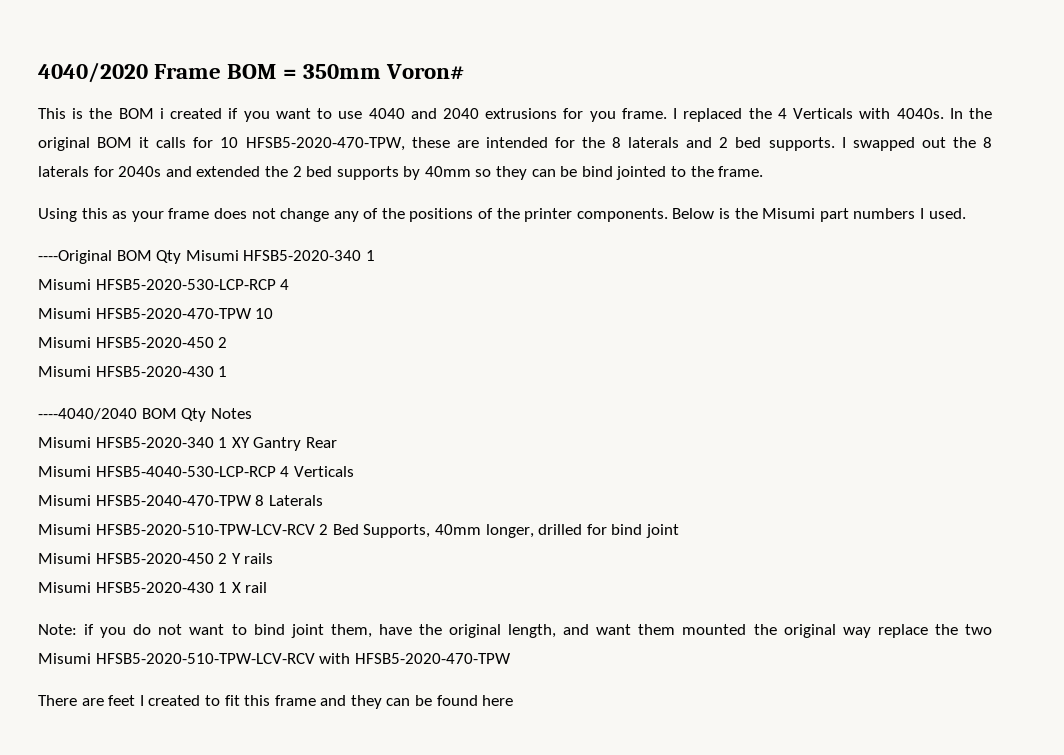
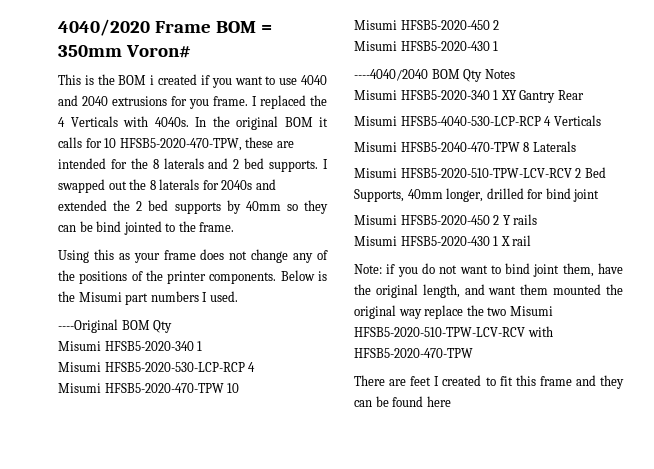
(182, 257) none -> (173, 326) //

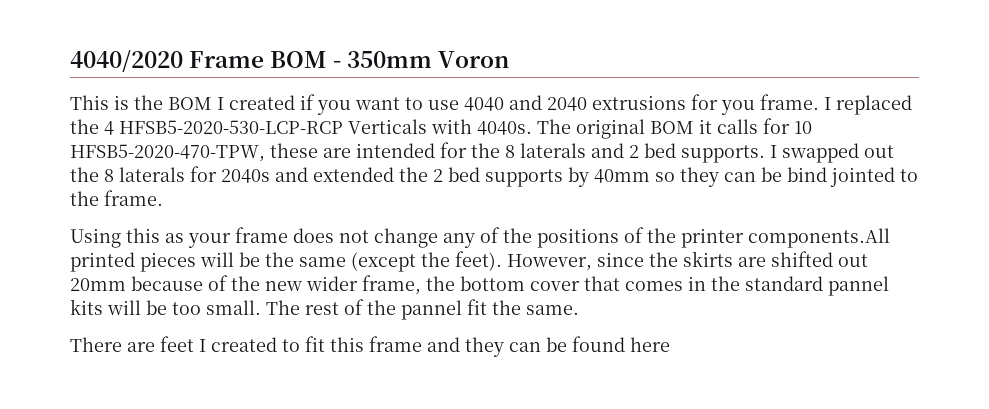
[260,25,272,33] [58,45,191,58] = 350mm Voron# -> [333,51,510,68] - 350mm Voron
[150,75,155,85] i -> [217,97,224,110] I
(65, 122) none -> [119,120,343,134] HFSB5-2020-530-LCP-RCP
[195,116,230,127] In the -> [537,119,571,134] The
[209,270,327,284] [58,291,238,305] [58,319,173,333] [58,341,203,351] [58,362,256,372] [58,383,240,393] [354,20,500,30] [354,41,499,51] [354,69,515,82] [354,90,584,103] [354,115,601,126] [354,141,576,152] [354,167,606,178] [354,188,600,202] [354,214,538,225] [354,235,532,246] [354,263,623,277] [354,284,623,298] [354,305,553,319] [354,326,553,337] [354,348,473,358] components. Below is the Misumi part numbers I used. // ----Original BOM Qty // Misumi HFSB5-2020-340 1 // Misumi HFSB5-2020-530-LCP-RCP 4 // Misumi HFSB5-2020-470-TPW 10 // Misumi HFSB5-2020-450 2 // Misumi HFSB5-2020-430 1 // ----4040/2040 BOM Qty Notes // Misumi HFSB5-2020-340 1 XY Gantry Rear // Misumi HFSB5-4040-530-LCP-RCP 4 Verticals // Misumi HFSB5-2040-470-TPW 8 Laterals // Misumi HFSB5-2020-510-TPW-LCV-RCV 2 Bed Supports, 40mm longer, drilled for bind joint // Misumi HFSB5-2020-450 2 Y rails // Misumi HFSB5-2020-430 1 X rail // Note: if you do not want to bind joint them, have the original length, and want them mounted the original way replace the two Misumi HFSB5-2020-510-TPW-LCV-RCV with HFSB5-2020-470-TPW -> [748,228,890,248] [70,251,868,272] [70,275,889,296] [70,299,579,320] components.All printed pieces will be the same (except the feet). However, since the skirts are shifted out 20mm because of the new wider frame, the bottom cover that comes in the standard pannel kits will be too small. The rest of the pannel fit the same.

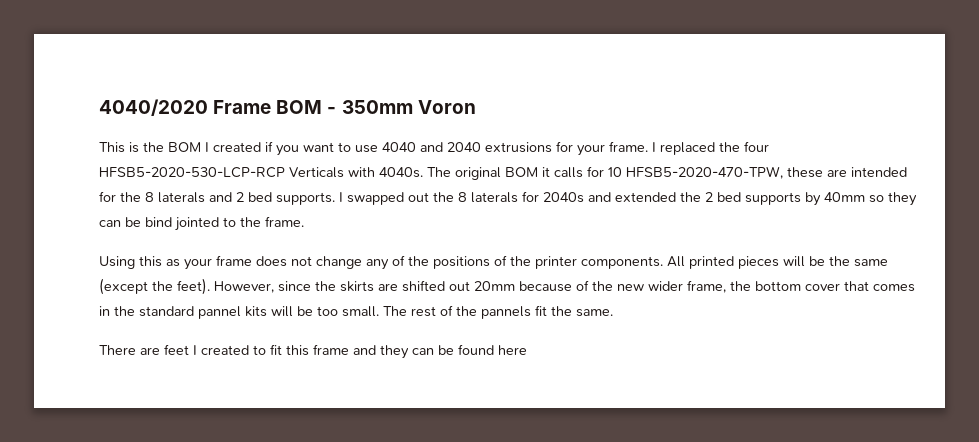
[721,100,755,115] you -> [577,144,605,156] your
[104,121,114,135] 4 -> [744,141,769,152] four
[748,228,890,248] components.All -> [581,256,685,269] components. All
[401,300,462,320] pannel -> [481,306,531,319] pannels

